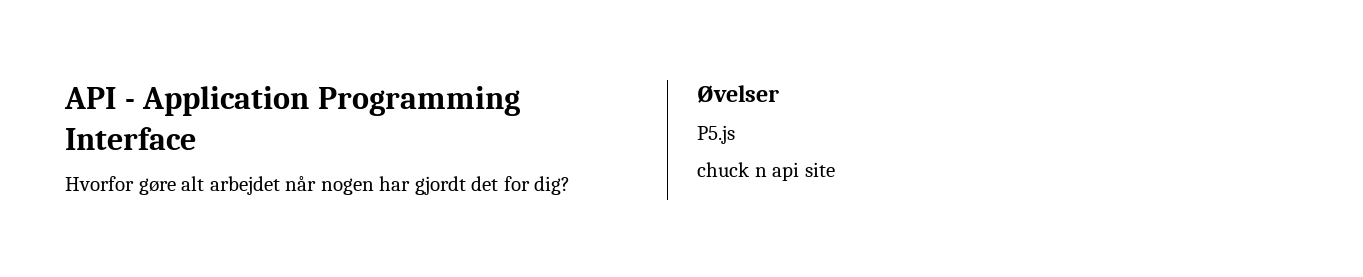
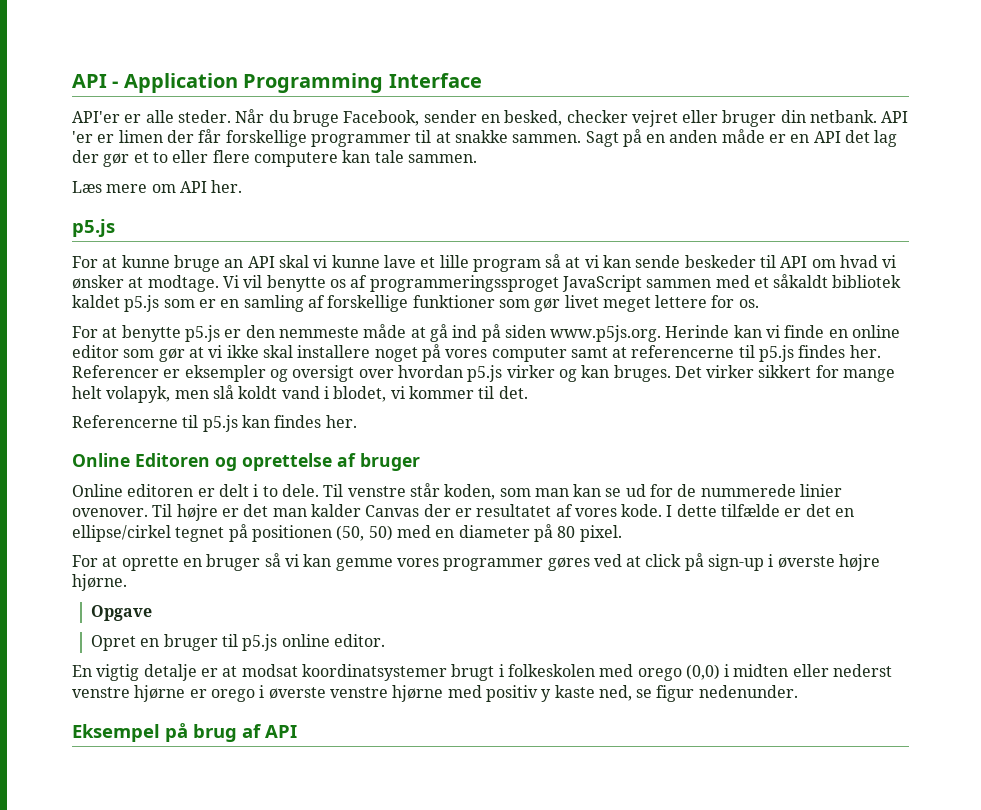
[65,176,571,195] [697,85,779,103] [697,125,735,144] [697,162,835,181] Hvorfor gøre alt arbejdet når nogen har gjordt det for dig? // Øvelser // P5.js // chuck n api site -> [72,109,909,127] [72,129,898,147] [72,150,477,167] [72,180,243,193] [72,219,115,237] [72,254,897,272] [72,274,902,292] [72,295,759,312] [72,324,901,342] [72,344,881,362] [72,365,896,382] [72,385,528,403] [72,415,357,432] [72,453,420,471] [72,483,843,500] [72,504,855,521] [72,524,622,542] [72,553,881,571] [72,574,127,591] [90,605,152,621] [90,634,385,651] [72,664,893,681] [72,685,798,702] [72,723,297,742] API'er er alle steder. Når du bruge Facebook, sender en besked, checker vejret eller bruger din netbank. API 'er er limen der får forskellige programmer til at snakke sammen. Sagt på en anden måde er en API det lag der gør et to eller flere computere kan tale sammen. // Læs mere om API her. // p5.js // For at kunne bruge an API skal vi kunne lave et lille program så at vi kan sende beskeder til API om hvad vi ønsker at modtage. Vi vil benytte os af programmeringssproget JavaScript sammen med et såkaldt bibliotek kaldet p5.js som er en samling af forskellige funktioner som gør livet meget lettere for os. // For at benytte p5.js er den nemmeste måde at gå ind på siden www.p5js.org. Herinde kan vi finde en online editor som gør at vi ikke skal installere noget på vores computer samt at referencerne til p5.js findes her. Referencer er eksempler og oversigt over hvordan p5.js virker og kan bruges. Det virker sikkert for mange helt volapyk, men slå koldt vand i blodet, vi kommer til det. // Referencerne til p5.js kan findes her. // Online Editoren og oprettelse af bruger // Online editoren er delt i to dele. Til venstre står koden, som man kan se ud for de nummerede linier ovenover. Til højre er det man kalder Canvas der er resultatet af vores kode. I dette tilfælde er det en ellipse/cirkel tegnet på positionen (50, 50) med en diameter på 80 pixel. // For at oprette en bruger så vi kan gemme vores programmer gøres ved at click på sign-up i øverste højre hjørne. // Opgave // Opret en bruger til p5.js online editor. // En vigtig detalje er at modsat koordinatsystemer brugt i folkeskolen med orego (0,0) i midten eller nederst venstre hjørne er orego i øverste venstre hjørne med positiv y kaste ned, se figur nedenunder. // Eksempel på brug af API

